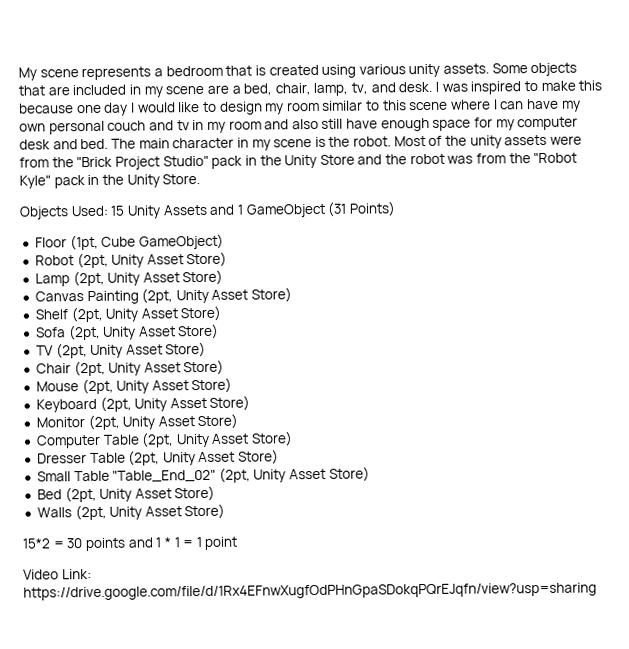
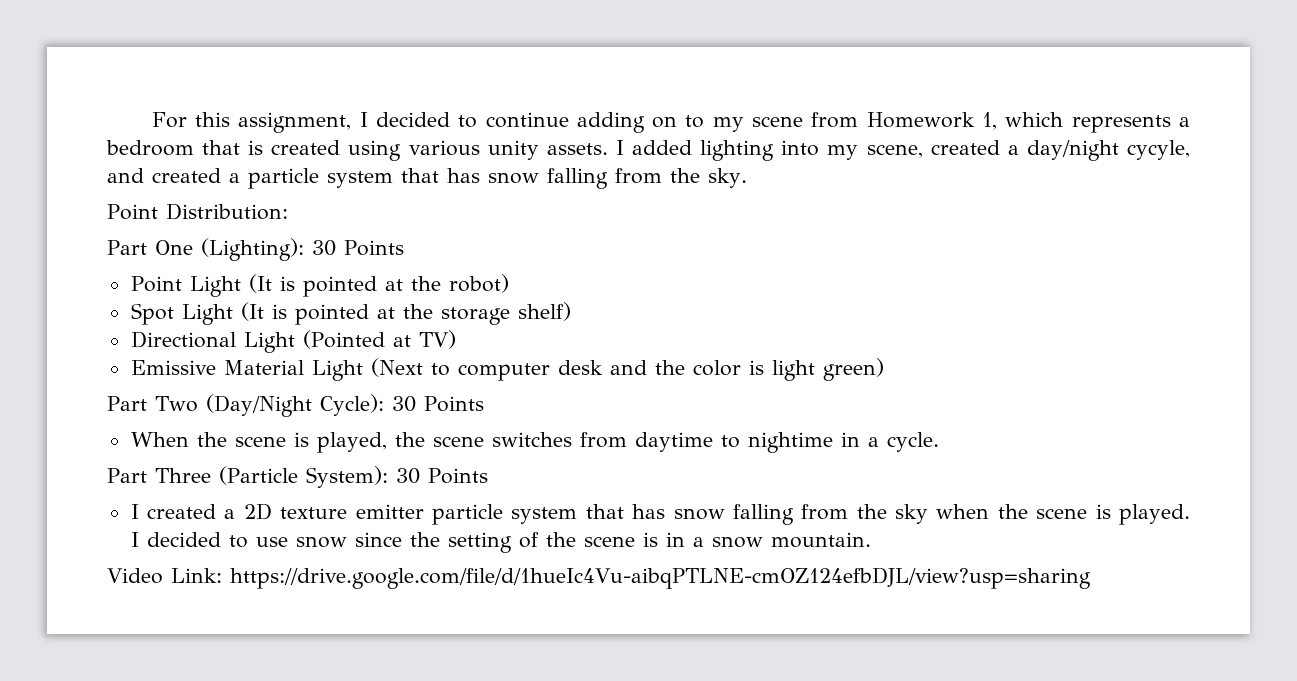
[18,67,79,81] My scene -> [151,112,1064,133] For this assignment, I decided to continue adding on to my scene from Homework 1, which
[491,62,578,77] [18,80,603,98] [19,98,581,116] [19,116,579,135] [19,134,582,151] [19,152,578,170] [19,174,201,189] [19,201,396,220] [34,233,224,251] [34,251,228,269] [34,269,224,287] [34,287,293,305] [34,305,222,323] [35,323,220,341] [35,341,207,359] [35,359,225,377] [35,377,233,395] [35,395,251,413] [35,413,239,431] [35,431,294,449] [36,449,280,466] [36,466,370,483] [36,485,216,503] [36,503,226,521] [22,536,239,552] Some objects that are included in my scene are a bed, chair, lamp, tv, and desk. I was inspired to make this because one day I would like to design my room similar to this scene where I can have my own personal couch and tv in my room and also still have enough space for my computer desk and bed. The main character in my scene is the robot. Most of the unity assets were from the "Brick Project Studio" pack in the Unity Store and the robot was from the "Robot Kyle" pack in the Unity Store. // Objects Used: 15 Unity Assets and 1 GameObject (31 Points) // Floor (1pt, Cube GameObject) // Robot (2pt, Unity Asset Store) // Lamp (2pt, Unity Asset Store) // Canvas Painting (2pt, Unity Asset Store) // Shelf (2pt, Unity Asset Store) // Sofa (2pt, Unity Asset Store) // TV (2pt, Unity Asset Store) // Chair (2pt, Unity Asset Store) // Mouse (2pt, Unity Asset Store) // Keyboard (2pt, Unity Asset Store) // Monitor (2pt, Unity Asset Store) // Computer Table (2pt, Unity Asset Store) // Dresser Table (2pt, Unity Asset Store) // Small Table "Table_End_02" (2pt, Unity Asset Store) // Bed (2pt, Unity Asset Store) // Walls (2pt, Unity Asset Store) // 15*2 = 30 points and 1 * 1 = 1 point -> [615,140,1190,161] [107,168,747,189] [107,203,288,220] [107,238,404,261] [130,274,509,297] [130,302,571,325] [130,330,456,353] [130,358,884,381] [107,394,484,417] [130,432,939,453] [107,466,488,488] [130,503,1190,525] [130,532,871,553] I added lighting into my scene, created a day/night cycyle, and created a particle system that has snow falling from the sky. // Point Distribution: // Part One (Lighting): 30 Points // Point Light (It is pointed at the robot) // Spot Light (It is pointed at the storage shelf) // Directional Light (Pointed at TV) // Emissive Material Light (Next to computer desk and the color is light green) // Part Two (Day/Night Cycle): 30 Points // When the scene is played, the scene switches from daytime to nightime in a cycle. // Part Three (Particle System): 30 Points // I created a 2D texture emitter particle system that has snow falling from the sky when the scene is played. I decided to use snow since the setting of the scene is in a snow mountain.
[23,582,597,601] https://drive.google.com/file/d/1Rx4EFnwXugfOdPHnGpaSDokqPQrEJqfn/view?usp=sharing -> [229,567,1091,589] https://drive.google.com/file/d/1hueIc4Vu-aibqPTLNE-cmOZ124efbDJL/view?usp=sharing

